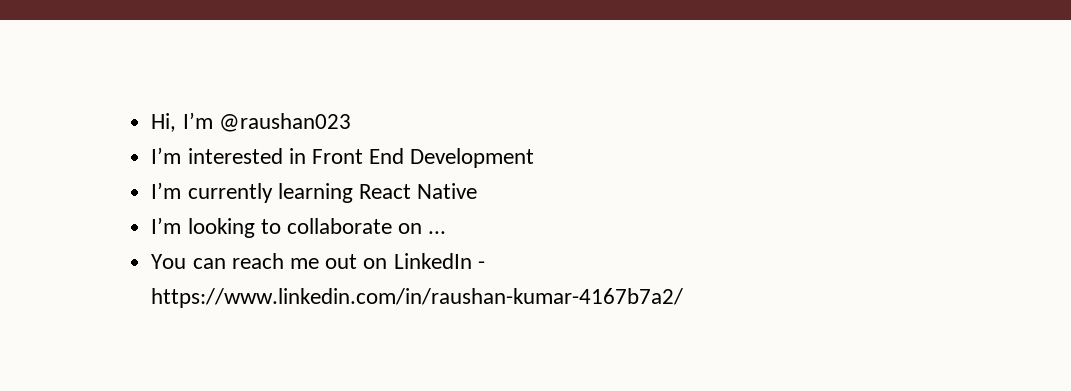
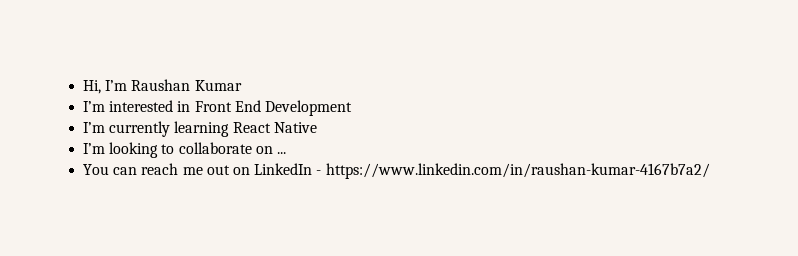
[218,113,351,132] @raushan023 -> [131,79,242,91] Raushan Kumar

